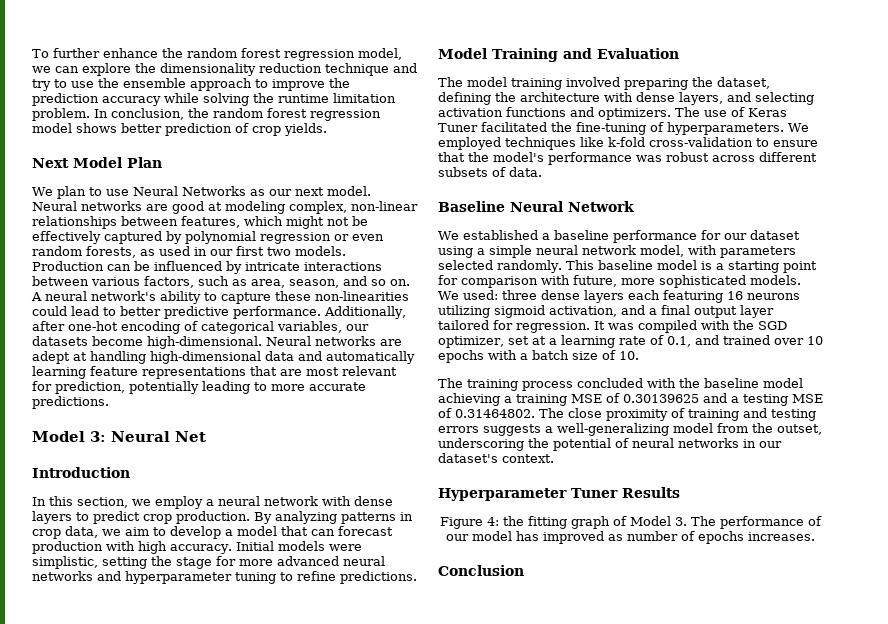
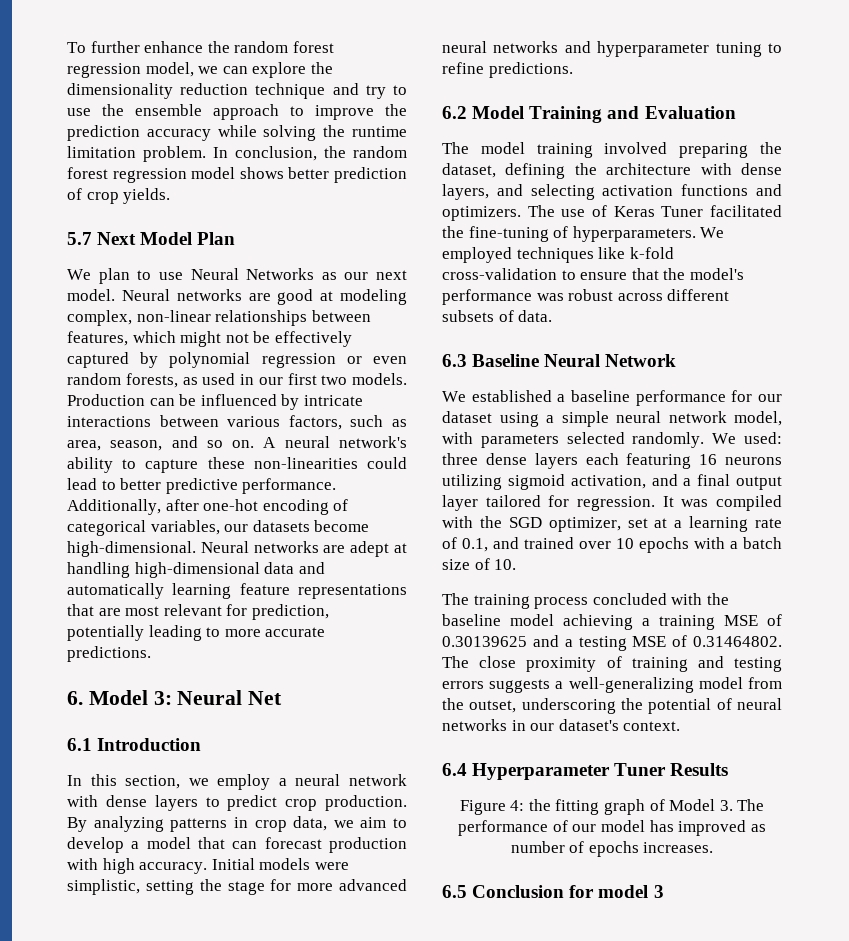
(327, 129) none -> [67,232,92,245] 5.7
(109, 402) none -> [67,691,83,705] 6.
(206, 436) none -> [67,738,92,751] 6.1
(417, 577) none -> [442,106,467,119] 6.2
(542, 172) none -> [442,354,467,367] 6.3
[565,260,817,273] [438,275,801,288] This baseline model is a starting point for comparison with future, more sophisticated models. -> (705, 440) none
(554, 458) none -> [442,763,467,776] 6.4
[438,565,524,576] Conclusion -> [442,885,664,898] 6.5 Conclusion for model 3

